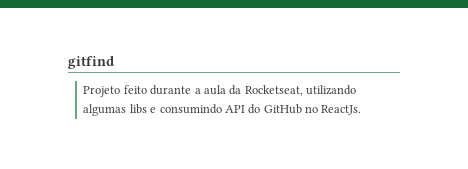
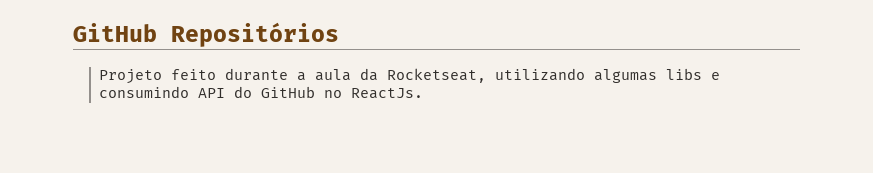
[68,56,114,69] gitfind -> [73,22,339,47] GitHub Repositórios

